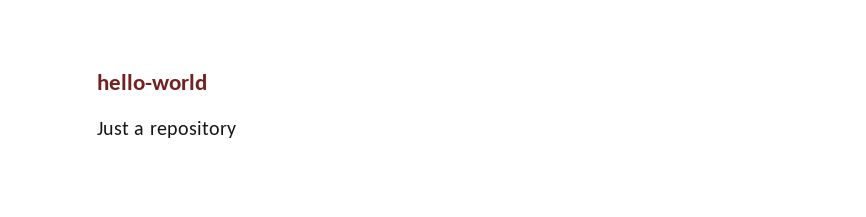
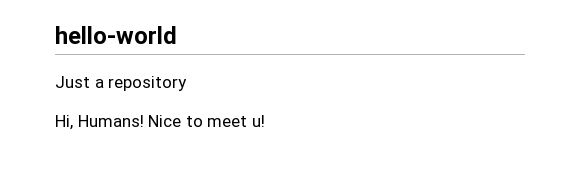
(236, 129) none -> [55,115,265,130] // Hi, Humans! Nice to meet u!

